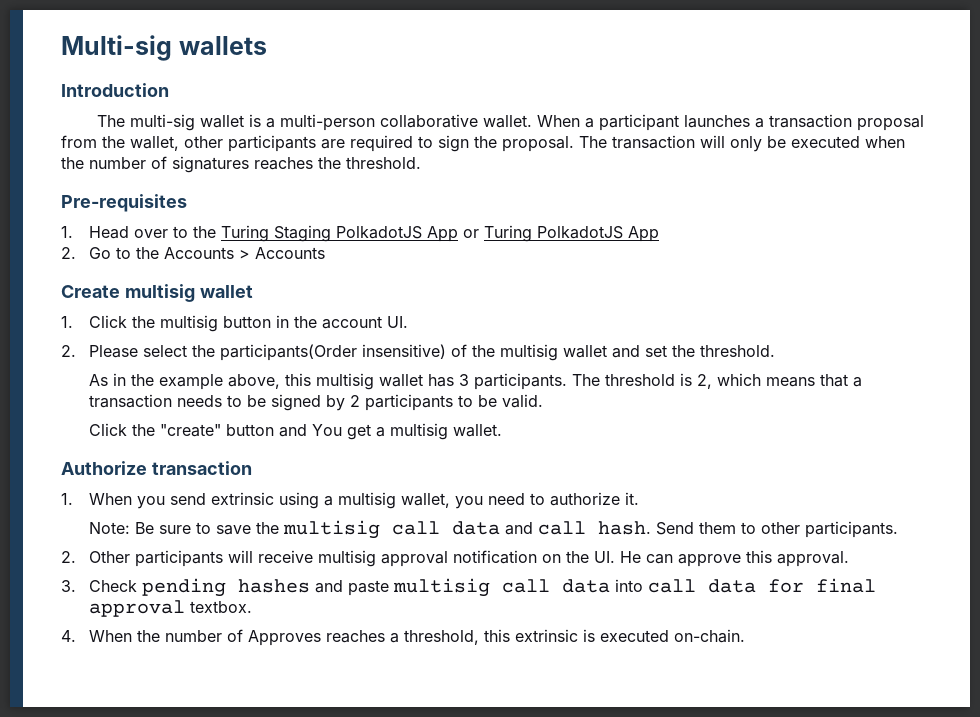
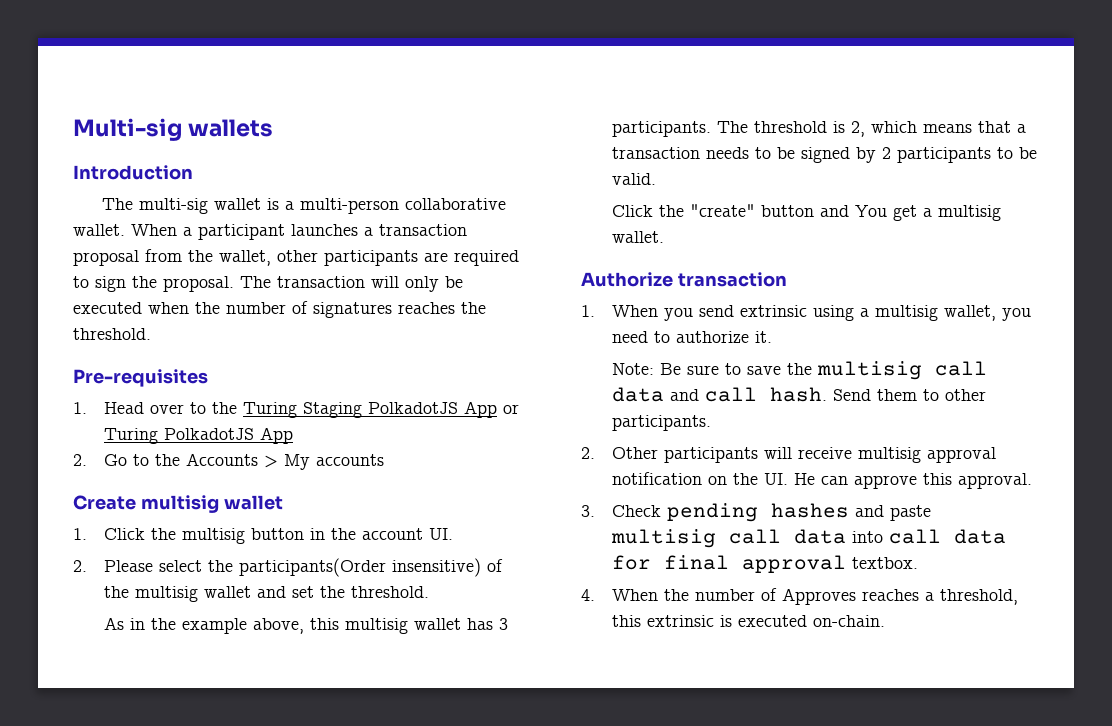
[255,247,326,259] Accounts -> [284,454,385,470] My accounts

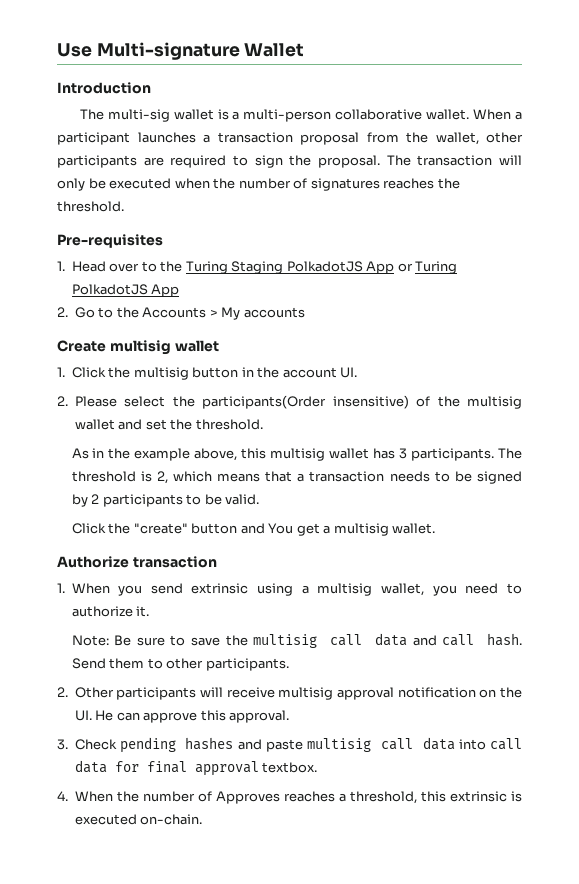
[73,118,274,141] Multi-sig wallets -> [57,42,305,60] Use Multi-signature Wallet

